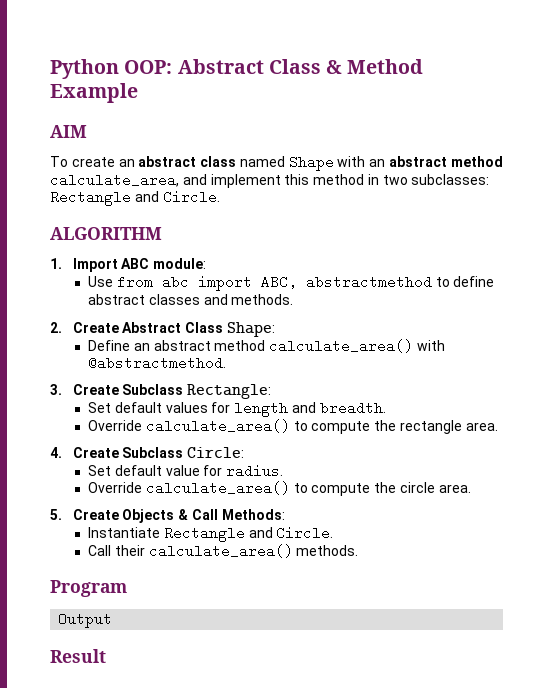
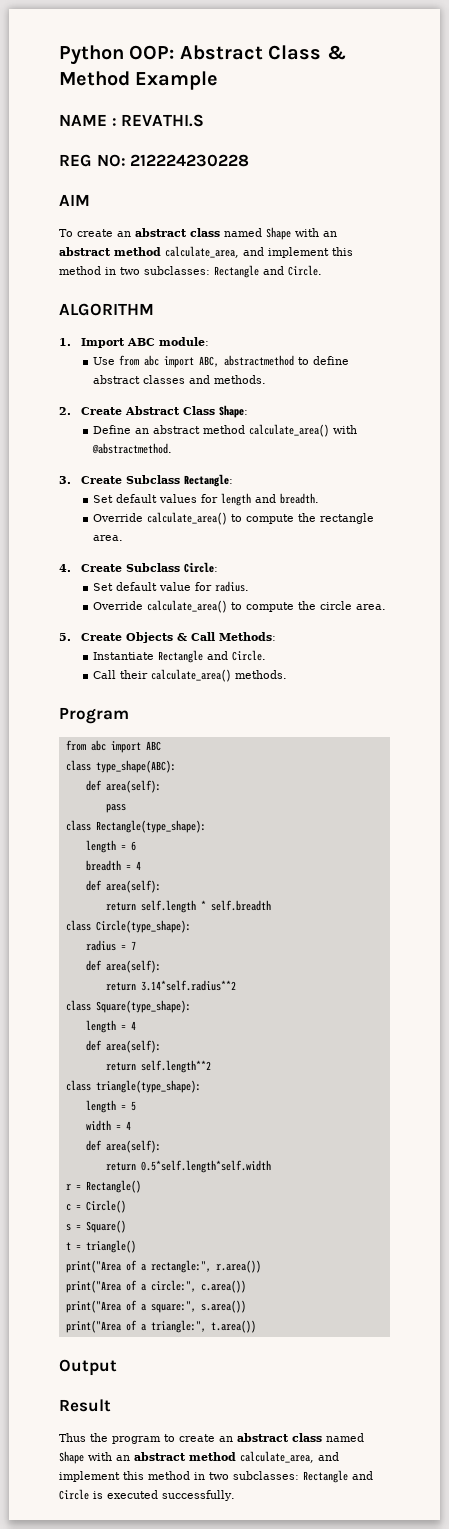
(138, 93) none -> [59,114,205,127] [59,154,250,167] // NAME : REVATHI.S // REG NO: 212224230228
[58,612,113,628] [50,649,106,663] Output // Result -> [65,740,161,753] [65,760,176,773] [85,780,161,793] [105,804,126,813] [65,820,206,833] [85,840,136,853] [85,860,141,871] [85,880,161,893] [105,900,271,913] [65,920,191,933] [85,940,136,951] [85,960,161,973] [105,980,236,991] [65,1000,191,1013] [85,1020,136,1033] [85,1040,161,1053] [105,1060,211,1073] [65,1080,201,1093] [85,1100,136,1113] [85,1120,131,1131] [85,1140,161,1153] [105,1160,271,1173] [65,1180,141,1193] [65,1200,126,1213] [65,1220,126,1233] [65,1240,136,1253] [65,1260,261,1273] [65,1280,246,1293] [65,1300,246,1313] [65,1320,256,1333] [59,1359,117,1376] [59,1399,111,1412] [59,1433,364,1444] [59,1451,339,1464] [59,1470,373,1483] [59,1489,235,1501] from abc import ABC // class type_shape(ABC): // def area(self): // pass // class Rectangle(type_shape): // length = 6 // breadth = 4 // def area(self): // return self.length * self.breadth // class Circle(type_shape): // radius = 7 // def area(self): // return 3.14*self.radius**2 // class Square(type_shape): // length = 4 // def area(self): // return self.length**2 // class triangle(type_shape): // length = 5 // width = 4 // def area(self): // return 0.5*self.length*self.width // r = Rectangle() // c = Circle() // s = Square() // t = triangle() // print("Area of a rectangle:", r.area()) // print("Area of a circle:", c.area()) // print("Area of a square:", s.area()) // print("Area of a triangle:", t.area()) // Output // Result // Thus the program to create an abstract class named Shape with an abstract method calculate_area, and implement this method in two subclasses: Rectangle and Circle is executed successfully.

